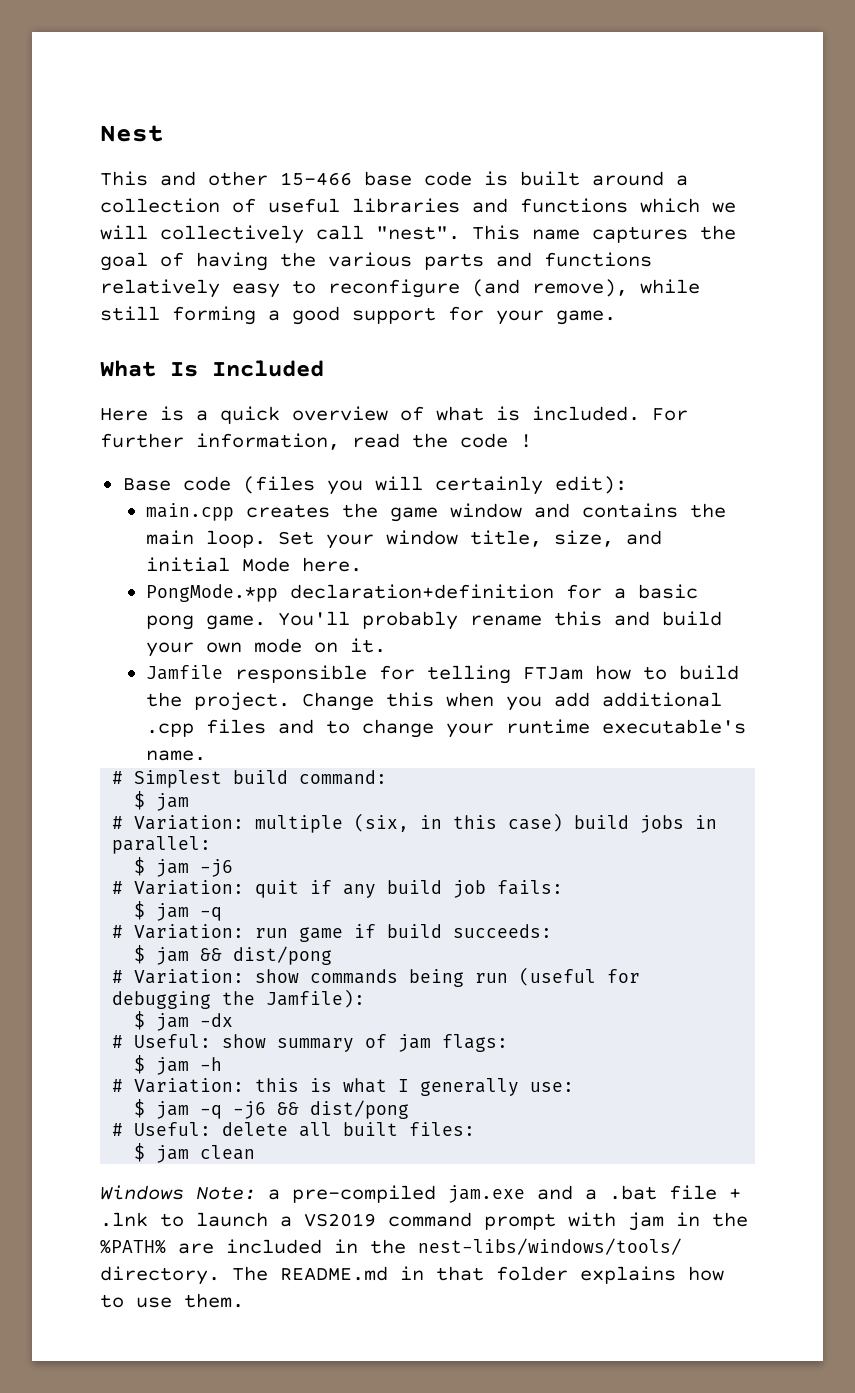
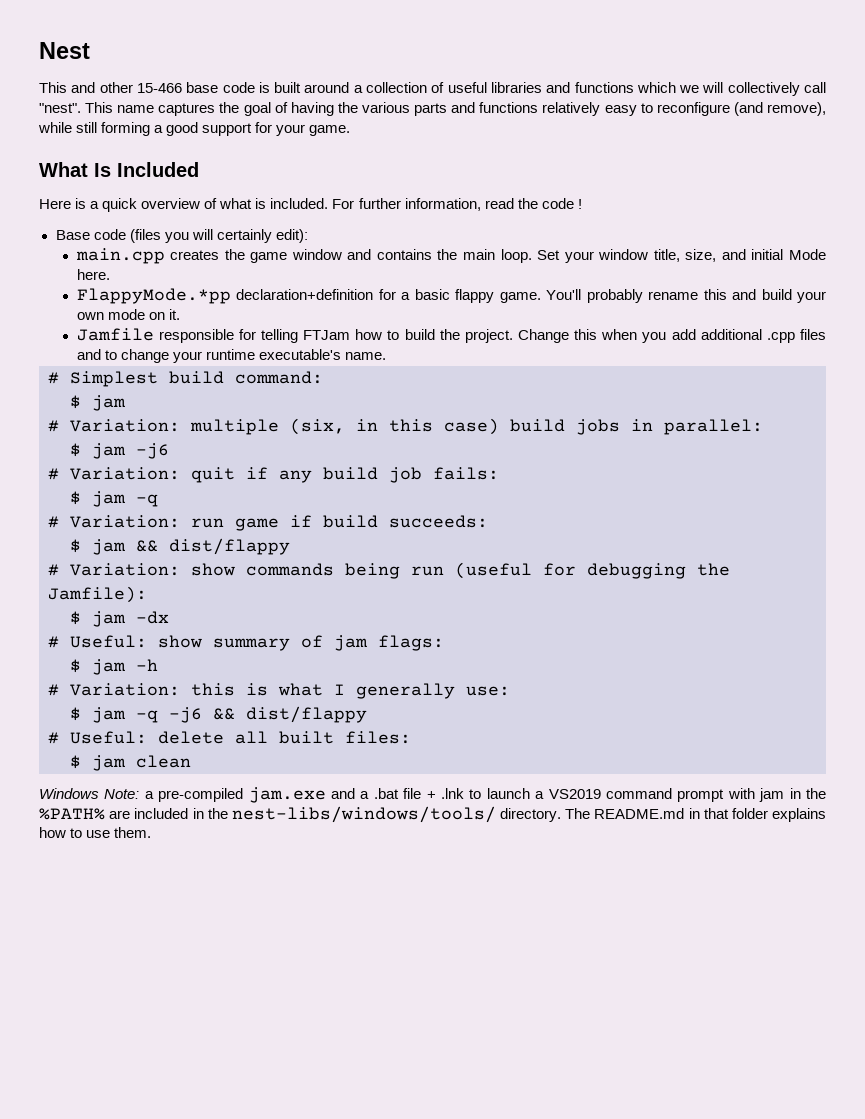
[145,584,278,602] PongMode.*pp -> [76,288,231,304] FlappyMode.*pp
[145,615,194,630] pong -> [454,289,494,303] flappy
[233,946,333,965] dist/pong -> [169,538,290,555] dist/flappy
[310,1100,410,1119] dist/pong -> [246,706,367,723] dist/flappy

